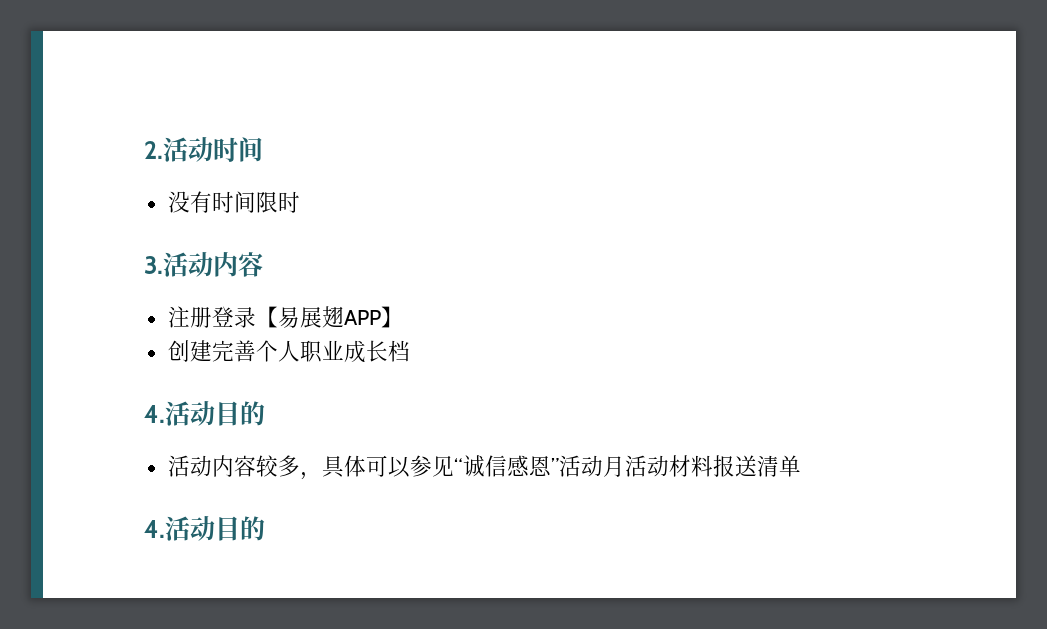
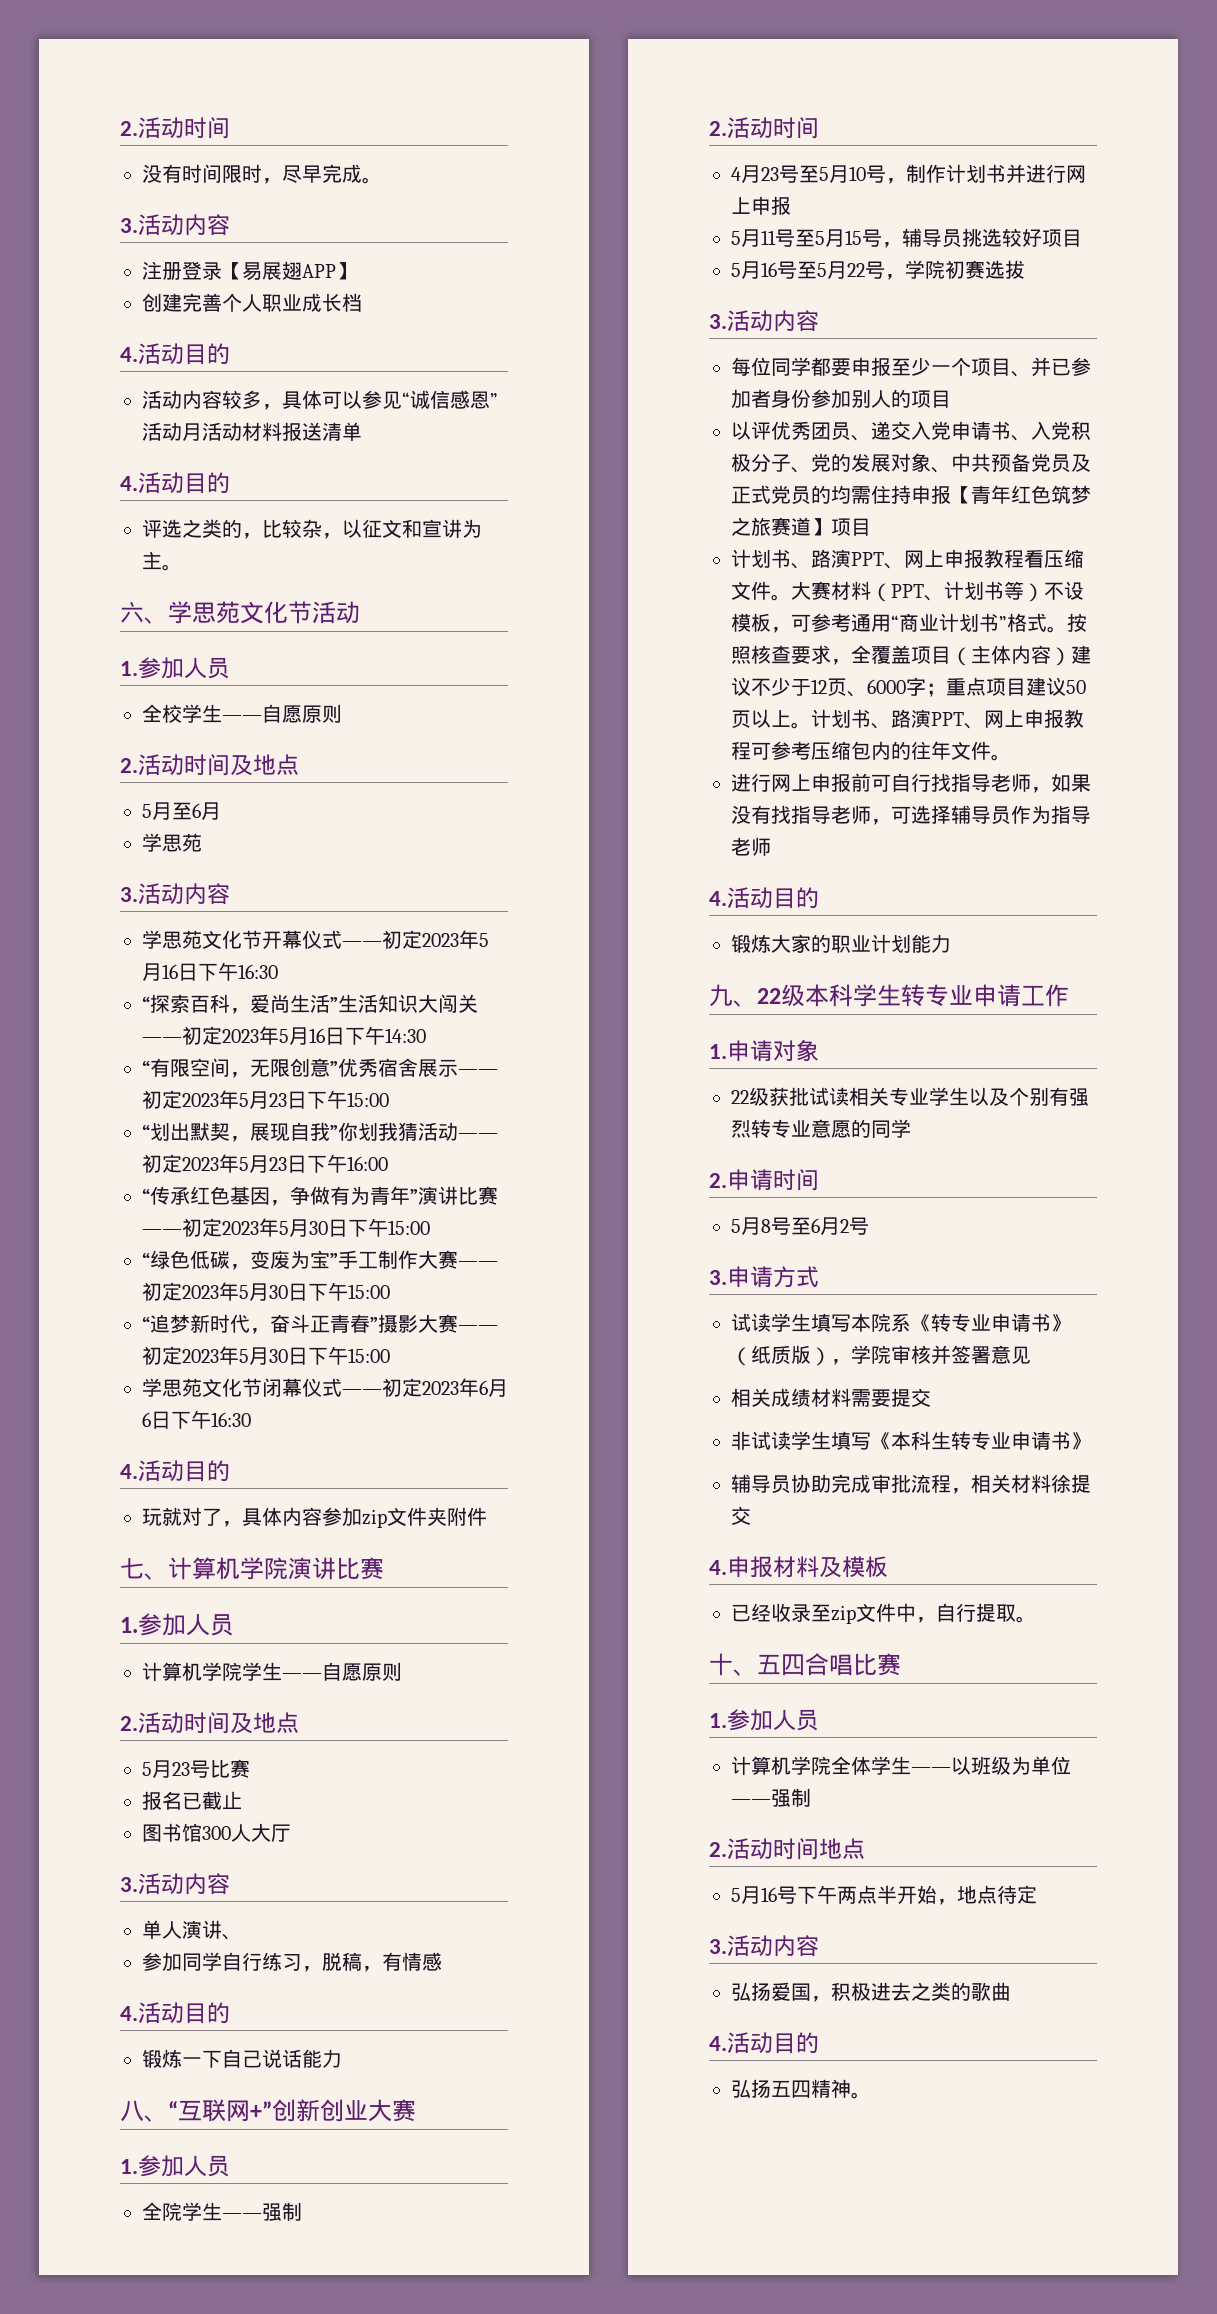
(300, 202) none -> [262,164,382,184] ，尽早完成。
(265, 528) none -> [142,519,482,539] [142,551,182,571] [120,601,360,624] [120,657,230,679] [142,704,342,723] [120,754,299,776] [142,802,221,820] [142,833,202,852] [120,883,230,905] [142,930,489,949] [142,962,278,981] [142,994,478,1014] [142,1026,426,1045] [142,1058,498,1078] [142,1090,389,1109] [142,1122,498,1142] [142,1154,388,1173] [142,1186,498,1206] [142,1218,430,1237] [142,1250,498,1270] [142,1282,390,1301] [142,1314,498,1334] [142,1346,390,1365] [142,1378,508,1397] [142,1410,251,1429] [120,1460,230,1482] [142,1507,487,1528] [120,1557,384,1580] [120,1613,234,1636] [142,1662,402,1681] [120,1712,299,1734] [142,1759,250,1778] [142,1791,242,1810] [142,1823,291,1842] [120,1873,230,1895] [142,1920,242,1940] [142,1952,442,1972] [120,2002,230,2024] [142,2049,342,2068] [120,2099,416,2122] [120,2155,230,2177] [142,2202,302,2221] [709,117,819,139] [731,164,1086,184] [731,196,791,215] [731,228,1082,248] [731,260,1025,280] [709,310,819,332] [731,357,1091,377] [731,389,951,409] [731,421,1091,441] [731,453,1091,473] [731,485,1091,505] [731,517,871,536] [731,549,1084,569] [731,581,1084,602] [731,613,1087,633] [731,645,1091,666] [731,677,1086,697] [731,709,1084,729] [731,741,1011,761] [731,773,1091,793] [731,805,1091,825] [731,837,771,856] [709,887,819,909] [731,934,951,953] [709,984,1069,1007] [709,1039,819,1062] [731,1087,1089,1106] [731,1119,911,1138] [709,1169,819,1191] [731,1217,869,1235] [709,1266,819,1288] [731,1313,1071,1332] [731,1345,1031,1366] [731,1388,931,1407] [731,1431,1091,1450] [731,1474,1091,1494] [731,1506,751,1525] [709,1556,888,1578] [731,1603,1036,1624] [709,1653,901,1676] [709,1709,819,1731] [731,1756,1071,1775] [731,1788,811,1807] [709,1838,865,1860] [731,1885,1037,1905] [709,1935,819,1957] [731,1982,1011,2002] [709,2032,819,2054] [731,2079,871,2099] // 评选之类的，比较杂，以征文和宣讲为主。 // 六、学思苑文化节活动 // 1.参加人员 // 全校学生——自愿原则 // 2.活动时间及地点 // 5月至6月 // 学思苑 // 3.活动内容 // 学思苑文化节开幕仪式——初定2023年5月16日下午16:30 // “探索百科，爱尚生活”生活知识大闯关——初定2023年5月16日下午14:30 // “有限空间，无限创意”优秀宿舍展示——初定2023年5月23日下午15:00 // “划出默契，展现自我”你划我猜活动——初定2023年5月23日下午16:00 // “传承红色基因，争做有为青年”演讲比赛——初定2023年5月30日下午15:00 // “绿色低碳，变废为宝”手工制作大赛——初定2023年5月30日下午15:00 // “追梦新时代，奋斗正青春”摄影大赛——初定2023年5月30日下午15:00 // 学思苑文化节闭幕仪式——初定2023年6月6日下午16:30 // 4.活动目的 // 玩就对了，具体内容参加zip文件夹附件 // 七、计算机学院演讲比赛 // 1.参加人员 // 计算机学院学生——自愿原则 // 2.活动时间及地点 // 5月23号比赛 // 报名已截止 // 图书馆300人大厅 // 3.活动内容 // 单人演讲、 // 参加同学自行练习，脱稿，有情感 // 4.活动目的 // 锻炼一下自己说话能力 // 八、“互联网+”创新创业大赛 // 1.参加人员 // 全院学生——强制 // 2.活动时间 // 4月23号至5月10号，制作计划书并进行网上申报 // 5月11号至5月15号，辅导员挑选较好项目 // 5月16号至5月22号，学院初赛选拔 // 3.活动内容 // 每位同学都要申报至少一个项目、并已参加者身份参加别人的项目 // 以评优秀团员、递交入党申请书、入党积极分子、党的发展对象、中共预备党员及正式党员的均需住持申报【青年红色筑梦之旅赛道】项目 // 计划书、路演PPT、网上申报教程看压缩文件。大赛材料（PPT、计划书等）不设模板，可参考通用“商业计划书”格式。按照核查要求，全覆盖项目（主体内容）建议不少于12页、6000字；重点项目建议50页以上。计划书、路演PPT、网上申报教程可参考压缩包内的往年文件。 // 进行网上申报前可自行找指导老师，如果没有找指导老师，可选择辅导员作为指导老师 // 4.活动目的 // 锻炼大家的职业计划能力 // 九、22级本科学生转专业申请工作 // 1.申请对象 // 22级获批试读相关专业学生以及个别有强烈转专业意愿的同学 // 2.申请时间 // 5月8号至6月2号 // 3.申请方式 // 试读学生填写本院系《转专业申请书》（纸质版），学院审核并签署意见 // 相关成绩材料需要提交 // 非试读学生填写《本科生转专业申请书》 // 辅导员协助完成审批流程，相关材料徐提交 // 4.申报材料及模板 // 已经收录至zip文件中，自行提取。 // 十、五四合唱比赛 // 1.参加人员 // 计算机学院全体学生——以班级为单位——强制 // 2.活动时间地点 // 5月16号下午两点半开始，地点待定 // 3.活动内容 // 弘扬爱国，积极进去之类的歌曲 // 4.活动目的 // 弘扬五四精神。

